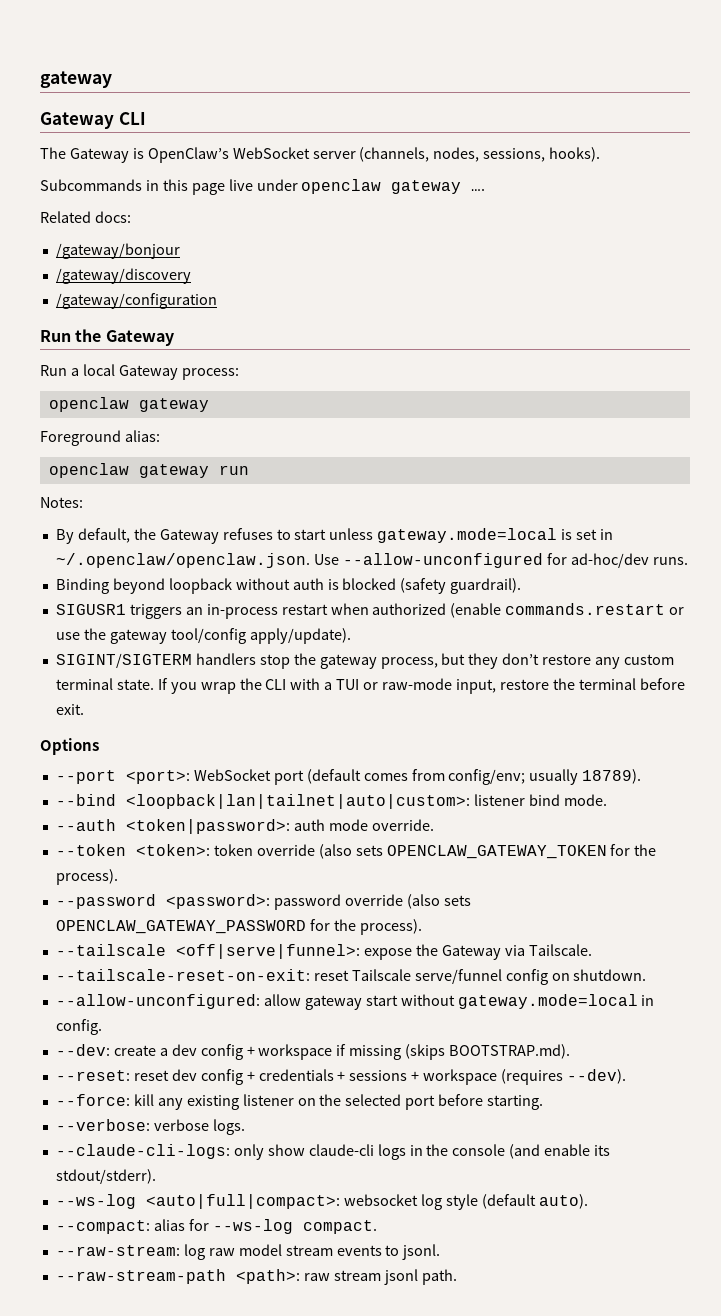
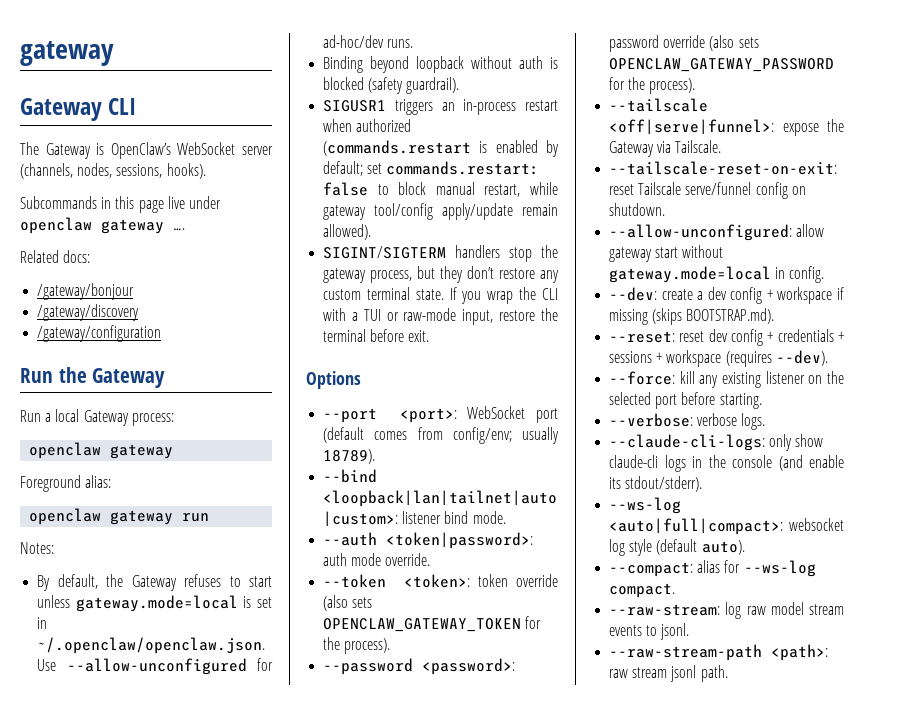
[450,603,685,618] [55,628,351,644] (enable commands.restart or use the gateway tool/config apply/update). -> [323,140,559,157] [323,161,540,176] [323,182,558,197] [323,203,558,220] [323,224,372,240] (commands.restart is enabled by default; set commands.restart: false to block manual restart, while gateway tool/config apply/update remain allowed).

